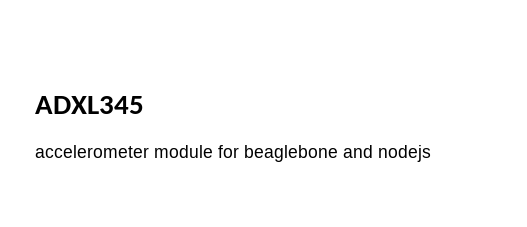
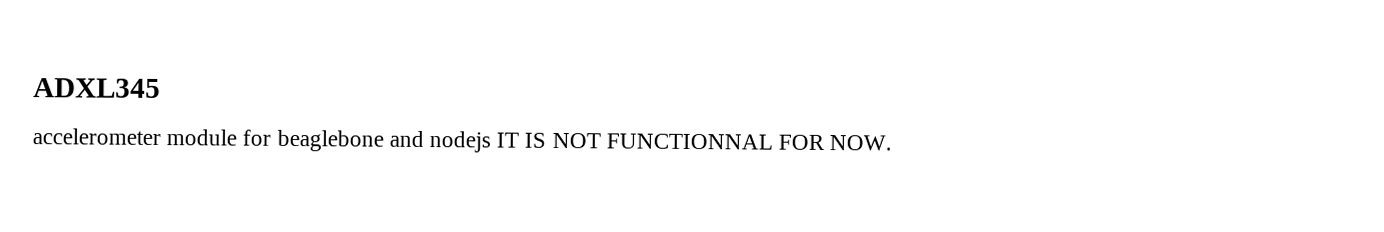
(431, 153) none -> [496,132,893,151] IT IS NOT FUNCTIONNAL FOR NOW.

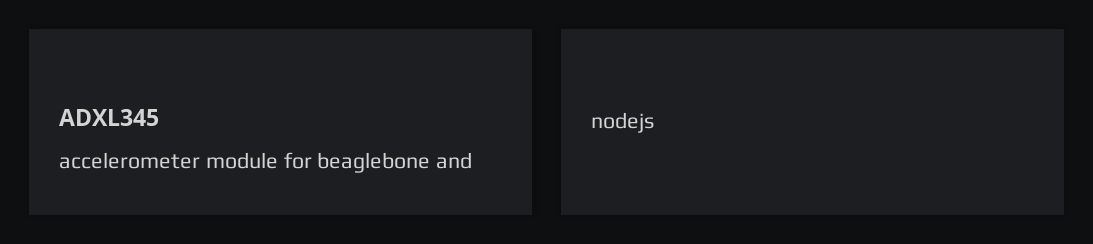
[496,132,893,151] IT IS NOT FUNCTIONNAL FOR NOW. -> (654, 122) none

